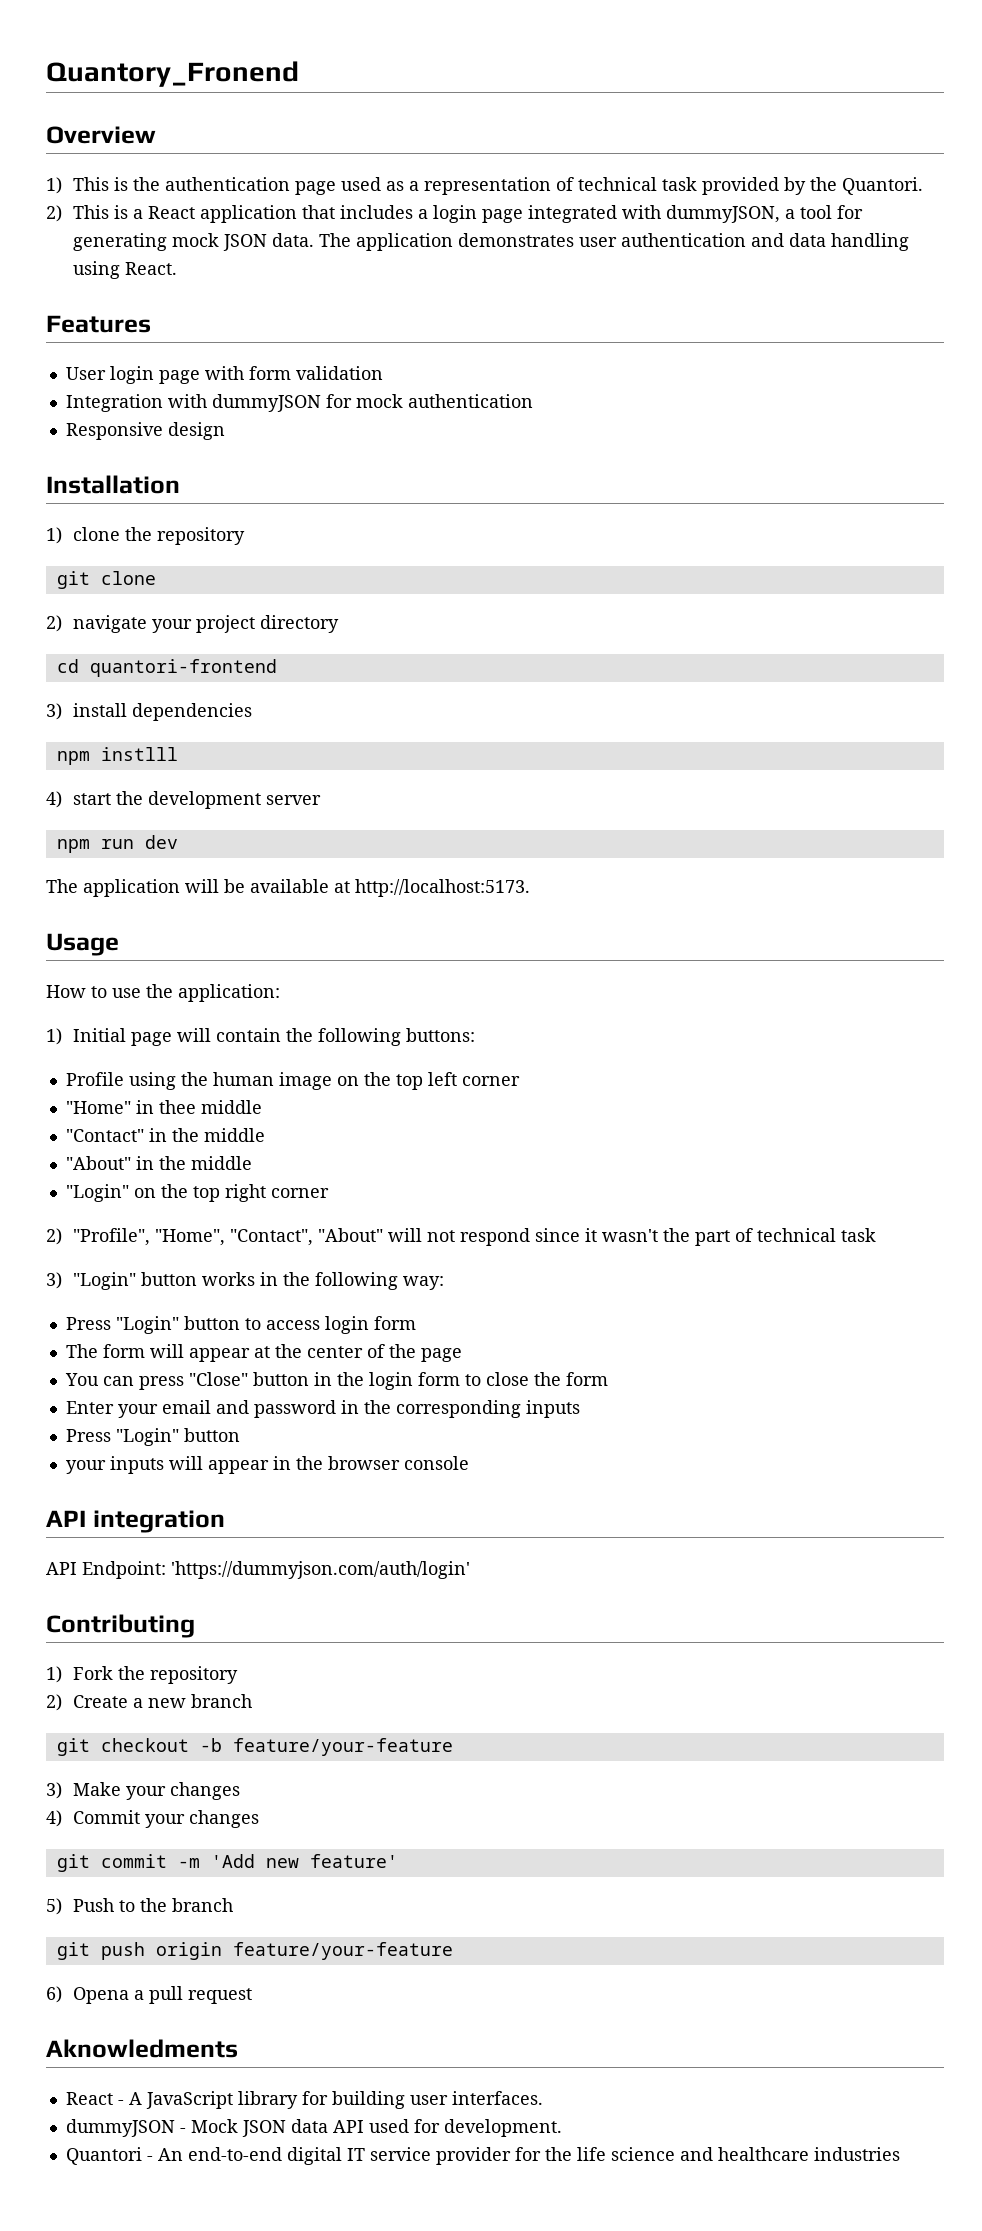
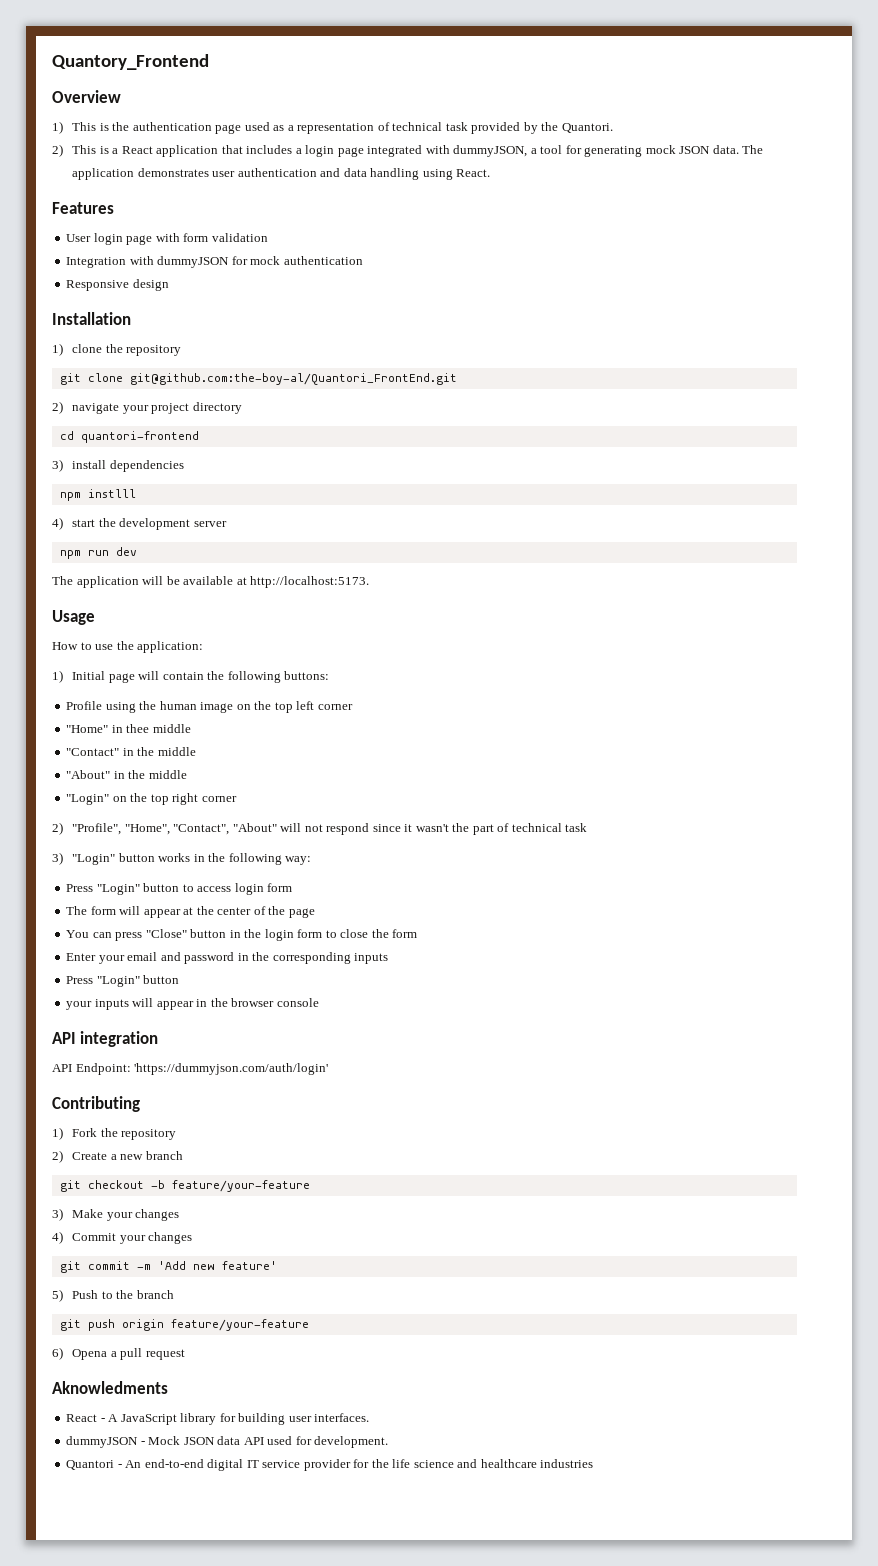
[46,61,299,87] Quantory_Fronend -> [52,54,209,70] Quantory_Frontend
(156, 578) none -> [129,373,457,385] git@github.com:the-boy-al/Quantori_FrontEnd.git

